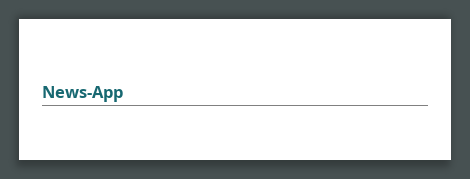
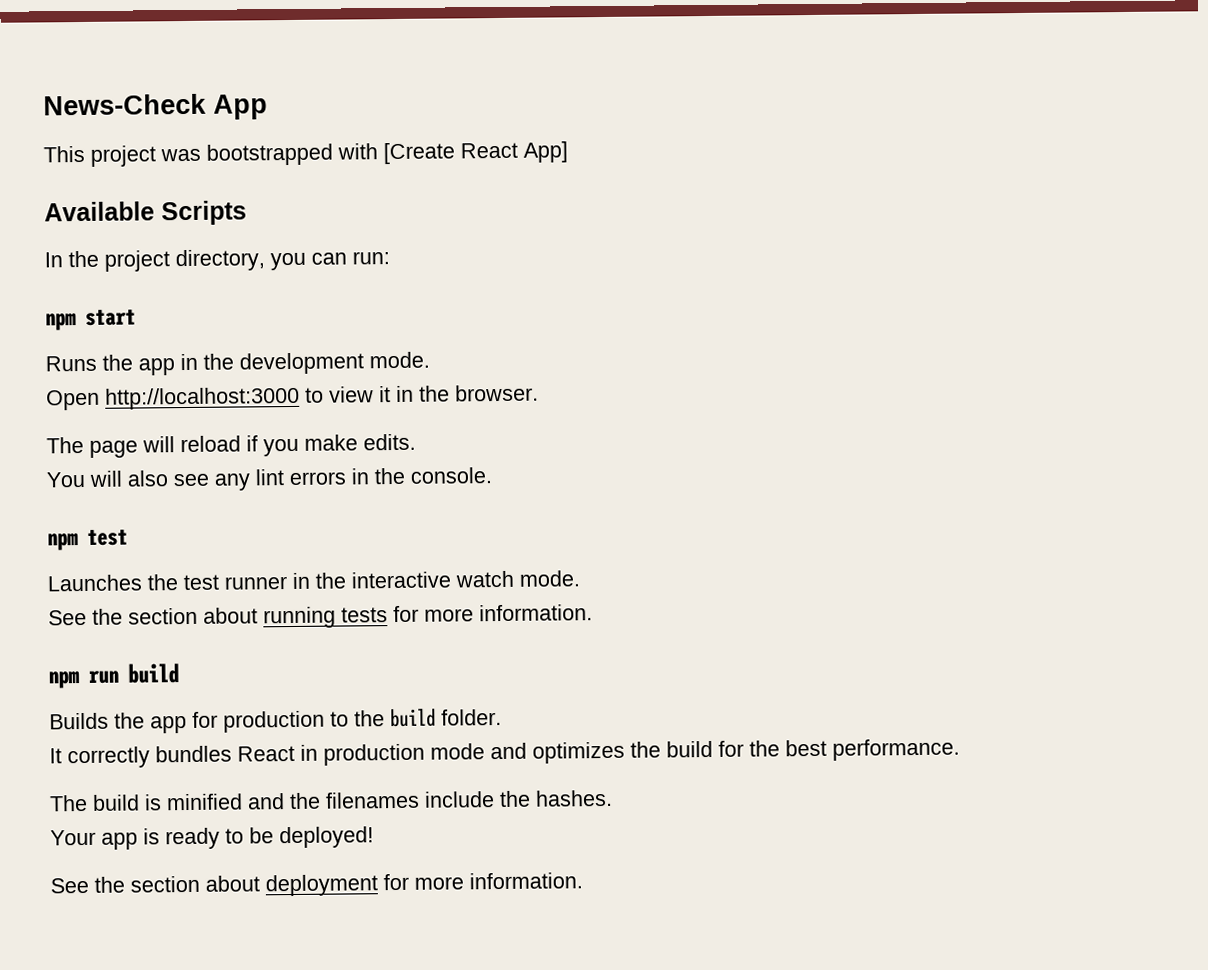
[42,86,123,102] News-App -> [43,93,268,120] [43,141,568,167] [44,200,247,226] [44,249,390,272] [45,309,136,331] [45,351,430,376] [46,384,539,411] [46,433,416,458] [46,467,492,491] [47,529,128,551] [47,570,580,592] [48,604,593,629] [48,663,179,689] [49,708,502,734] [49,738,960,769] [49,789,613,812] [50,826,374,850] [50,872,583,897] News-Check App // This project was bootstrapped with [Create React App] // Available Scripts // In the project directory, you can run: // npm start // Runs the app in the development mode. // Open http://localhost:3000 to view it in the browser. // The page will reload if you make edits. // You will also see any lint errors in the console. // npm test // Launches the test runner in the interactive watch mode. // See the section about running tests for more information. // npm run build // Builds the app for production to the build folder. // It correctly bundles React in production mode and optimizes the build for the best performance. // The build is minified and the filenames include the hashes. // Your app is ready to be deployed! // See the section about deployment for more information.

